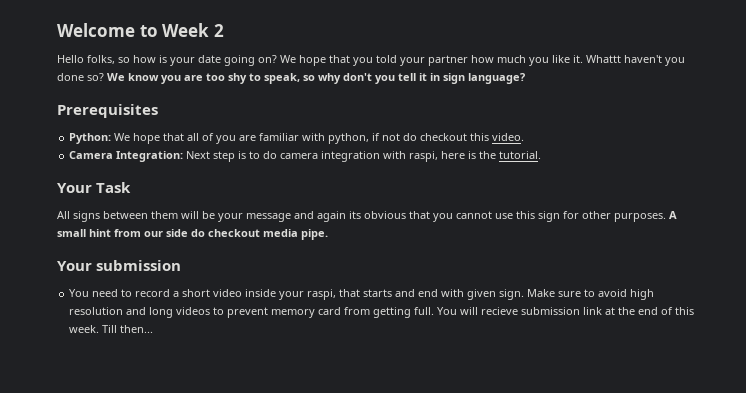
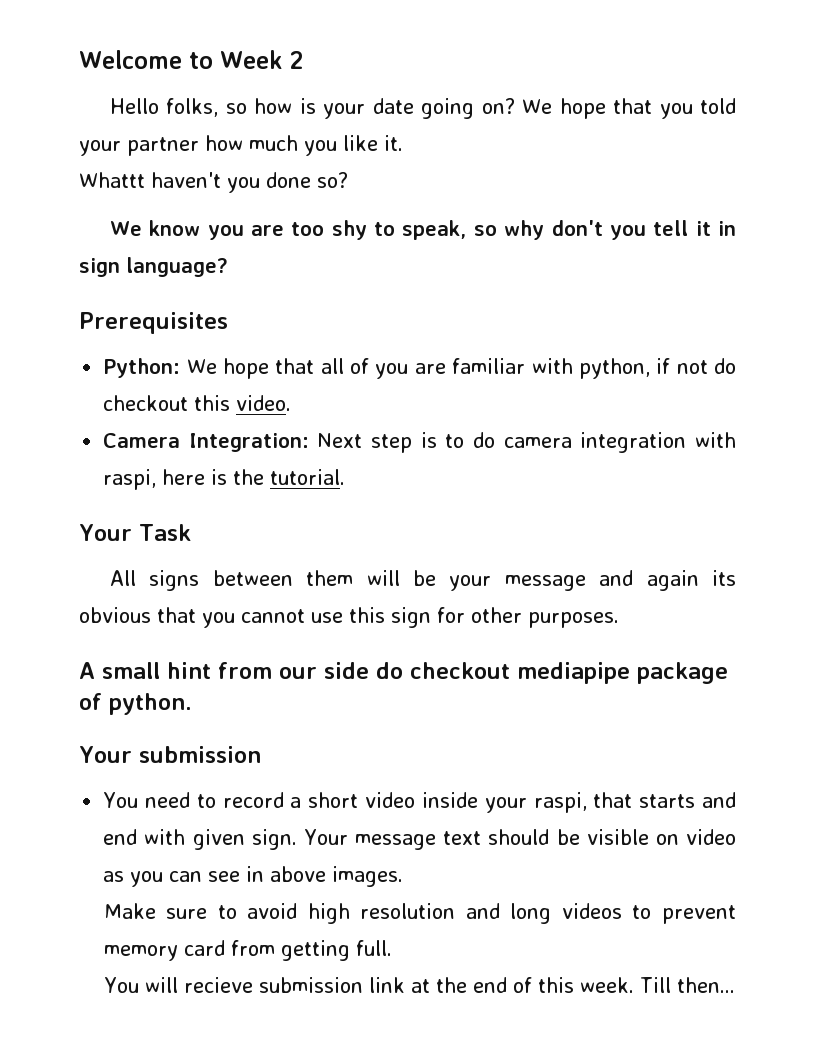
(583, 59) none -> (403, 143) //
(104, 77) none -> (348, 180) //
(666, 217) none -> (619, 620) //
[263,229,328,240] media pipe. -> [517,662,728,684] [79,693,192,715] mediapipe package of python.
(525, 294) none -> [303,829,736,850] [103,866,404,887] Your message text should be visible on video as you can see in above images. //
(435, 311) none -> (392, 948) //

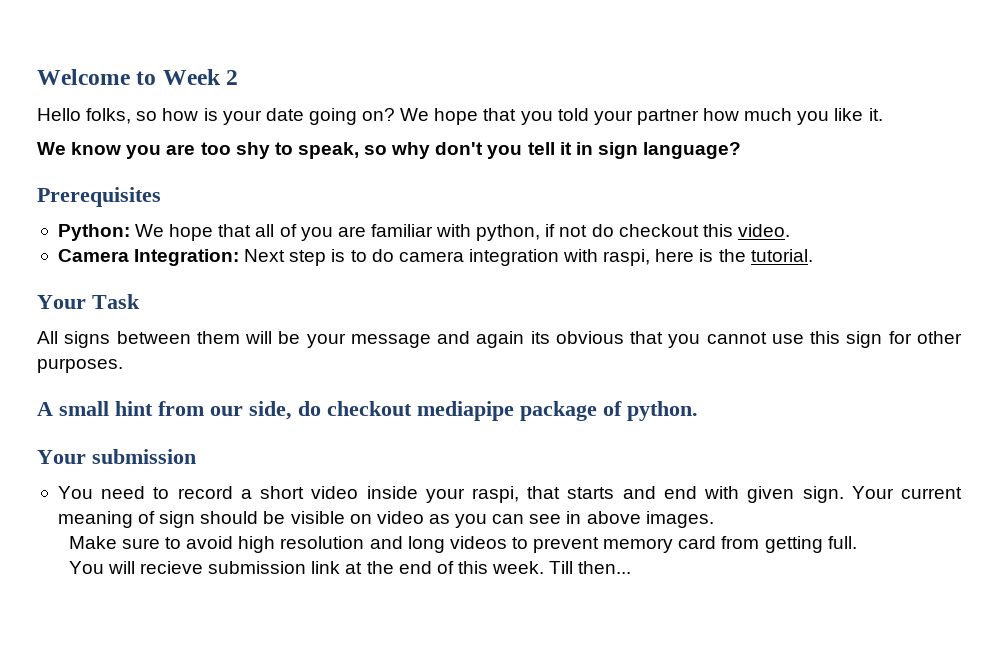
[79,172,348,193] // Whattt haven't you done so? -> (883, 114) none
[324,662,369,679] side -> [249,401,292,420] side,
[355,831,482,850] message text -> [900,487,962,499] [57,511,196,528] current meaning of sign

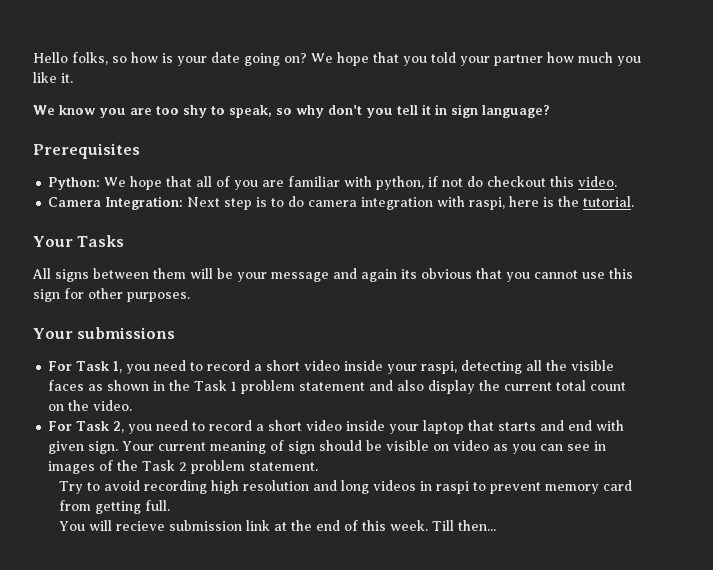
[37,69,239,85] Welcome to Week 2 // -> (33, 57) none
[92,294,140,309] Task -> [77,235,125,247] Tasks
[37,401,698,421] [37,449,196,464] [57,486,93,499] A small hint from our side, do checkout mediapipe package of python. // Your submission // You -> [33,327,176,339] [48,361,151,374] Your submissions // For Task 1, you
(519, 494) none -> [461,360,615,374] [48,380,627,394] [48,400,133,411] [48,420,465,434] detecting all the visible faces as shown in the Task 1 problem statement and also display the current total count on the video. // For Task 2, you need to record a short video inside your laptop
[586,511,714,528] [68,536,160,549] above images. // Make sure -> [48,460,319,474] [58,481,83,494] images of the Task 2 problem statement. // Try
(234, 542) none -> [143,480,207,494] recording
(507, 542) none -> [419,481,469,494] in raspi

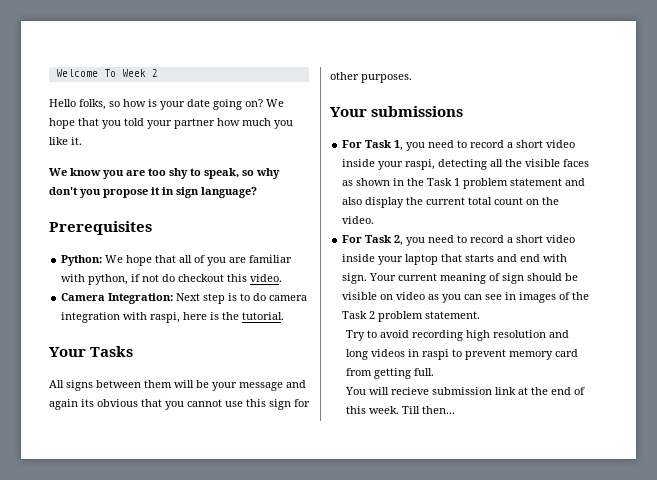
(33, 57) none -> [55,69,158,77] Welcome To Week 2 //
[397,105,418,115] tell -> [103,189,148,198] propose
[48,441,85,454] given -> (568, 258) none

